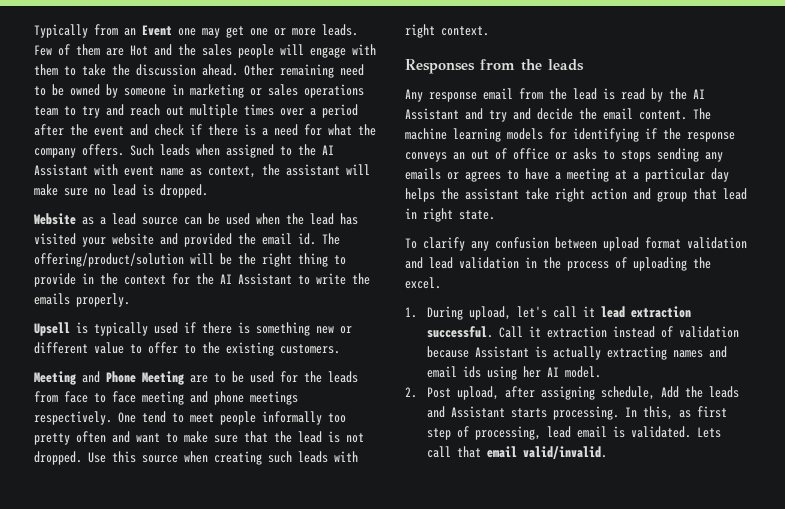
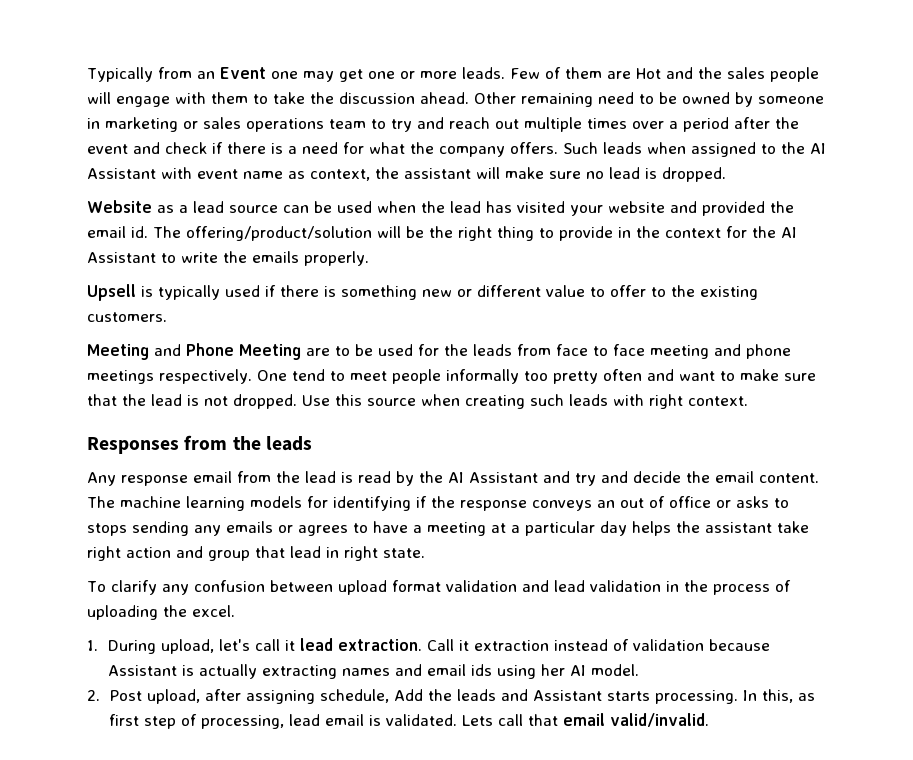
[631,306,692,318] [427,326,494,338] extraction successful. -> [338,639,423,651] extraction.

